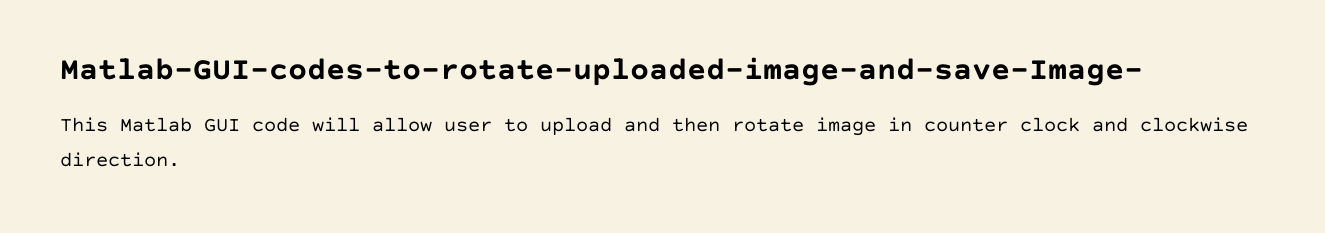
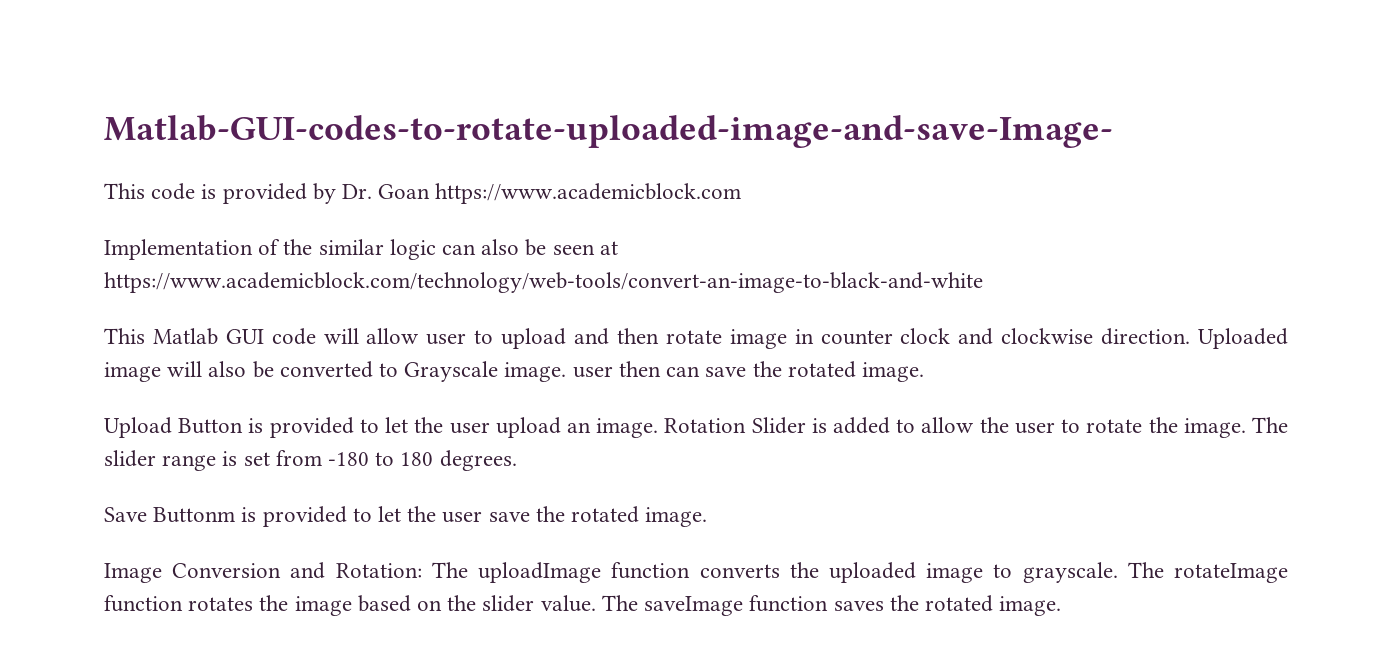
(1143, 71) none -> [104,183,742,204] [104,239,618,260] [104,272,983,293] // This code is provided by Dr. Goan https://www.academicblock.com // Implementation of the similar logic can also be seen at https://www.academicblock.com/technology/web-tools/convert-an-image-to-black-and-white
(180, 159) none -> [1198,328,1289,349] [104,361,924,382] [104,417,1289,438] [104,450,517,471] [104,506,708,527] [104,562,1288,583] [104,595,1062,616] Uploaded image will also be converted to Grayscale image. user then can save the rotated image. // Upload Button is provided to let the user upload an image. Rotation Slider is added to allow the user to rotate the image. The slider range is set from -180 to 180 degrees. // Save Buttonm is provided to let the user save the rotated image. // Image Conversion and Rotation: The uploadImage function converts the uploaded image to grayscale. The rotateImage function rotates the image based on the slider value. The saveImage function saves the rotated image.

